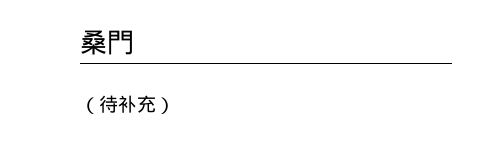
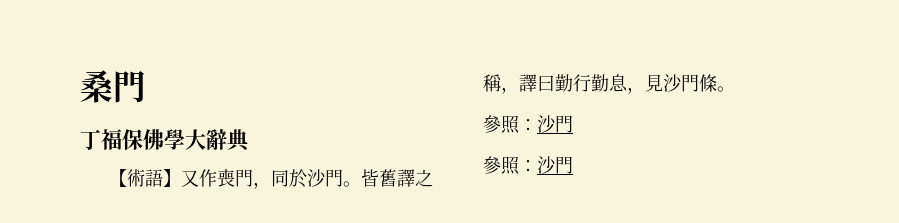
[80,95,175,114] （待补充） -> [80,129,251,152] [108,169,433,189] [483,74,735,94] [483,115,573,134] [483,156,573,175] 丁福保佛學大辭典 // 【術語】又作喪門，同於沙門。皆舊譯之稱，譯曰勤行勤息，見沙門條。 // 參照：沙門 // 參照：沙門

